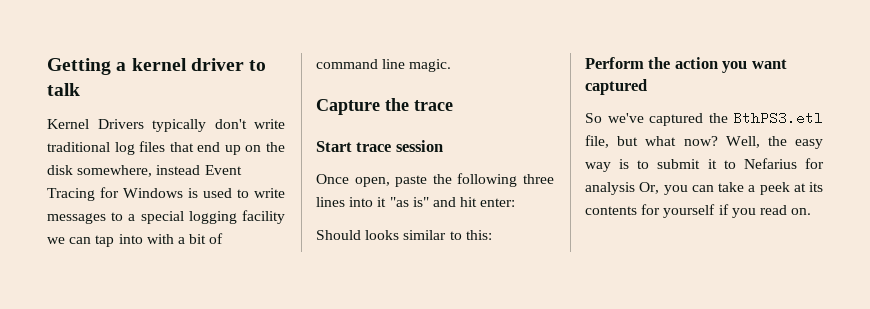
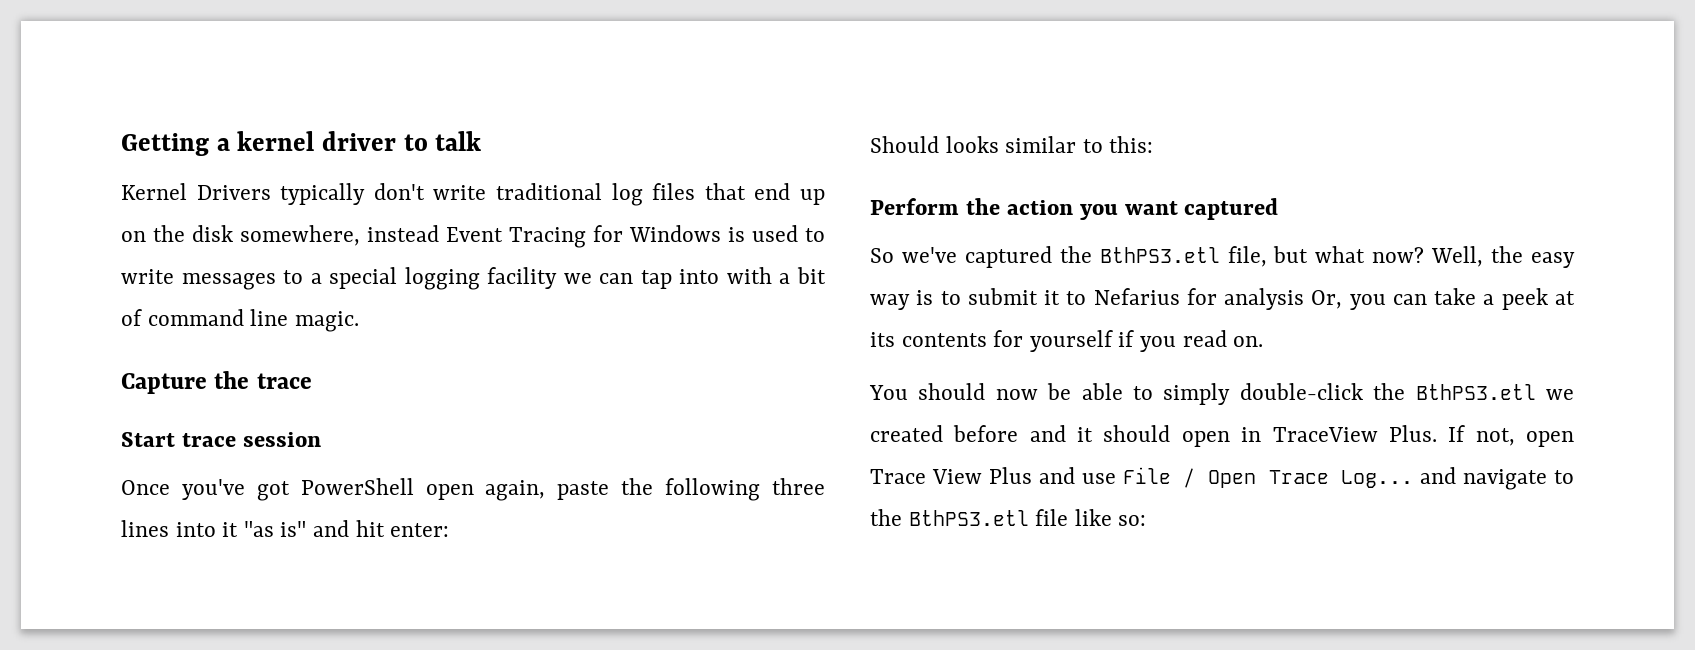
[354,177,390,187] open, -> [181,478,546,501] you've got PowerShell open again,
(812, 211) none -> [869,383,1574,405] [870,425,1574,447] [870,467,1575,490] [870,509,1147,526] // You should now be able to simply double-click the BthPS3.etl we created before and it should open in TraceView Plus. If not, open Trace View Plus and use File / Open Trace Log... and navigate to the BthPS3.etl file like so:

